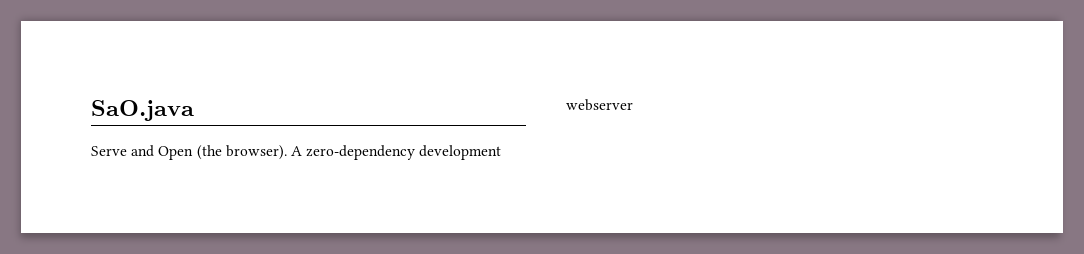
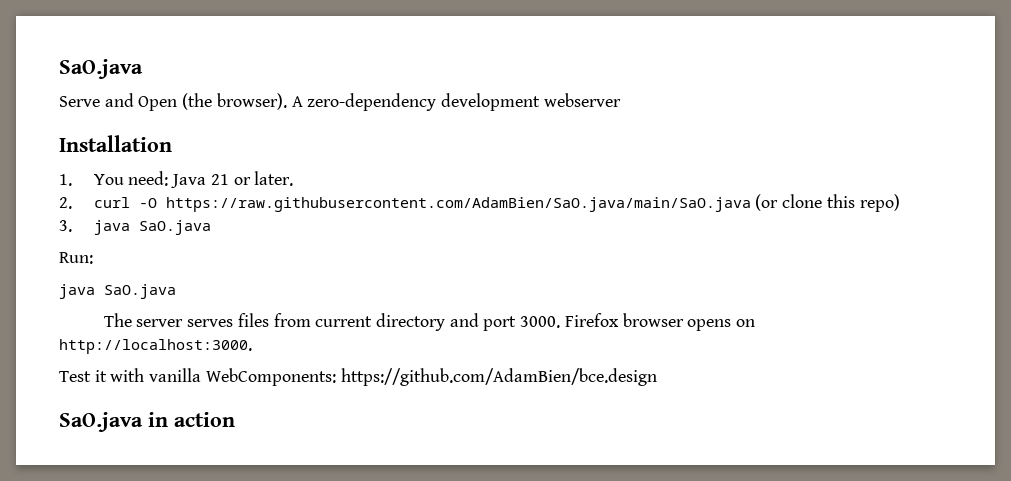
(633, 105) none -> [59,135,172,152] [59,171,294,188] [59,194,900,212] [59,220,211,235] [59,252,93,264] [59,284,176,299] [103,313,756,331] [59,339,252,354] [59,368,657,386] [59,412,235,432] // Installation // 1. You need: Java 21 or later. // 2. curl -O https://raw.githubusercontent.com/AdamBien/SaO.java/main/SaO.java (or clone this repo) // 3. java SaO.java // Run: // java SaO.java // The server serves files from current directory and port 3000. Firefox browser opens on http://localhost:3000. // Test it with vanilla WebComponents: https://github.com/AdamBien/bce.design // SaO.java in action

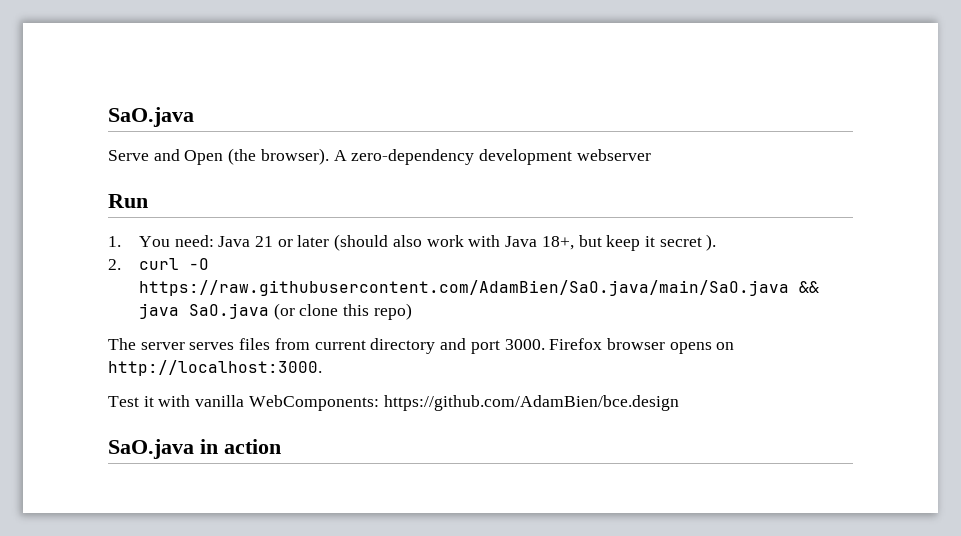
[59,135,172,152] Installation -> [108,194,148,208] Run
[254,171,294,186] later. -> [297,234,717,251] later (should also work with Java 18+, but keep it secret ).
(751, 204) none -> [798,281,819,293] [138,303,269,319] && java SaO.java
[59,220,211,235] [59,252,93,264] [59,284,176,299] // 3. java SaO.java // Run: // java SaO.java -> (412, 311) none

